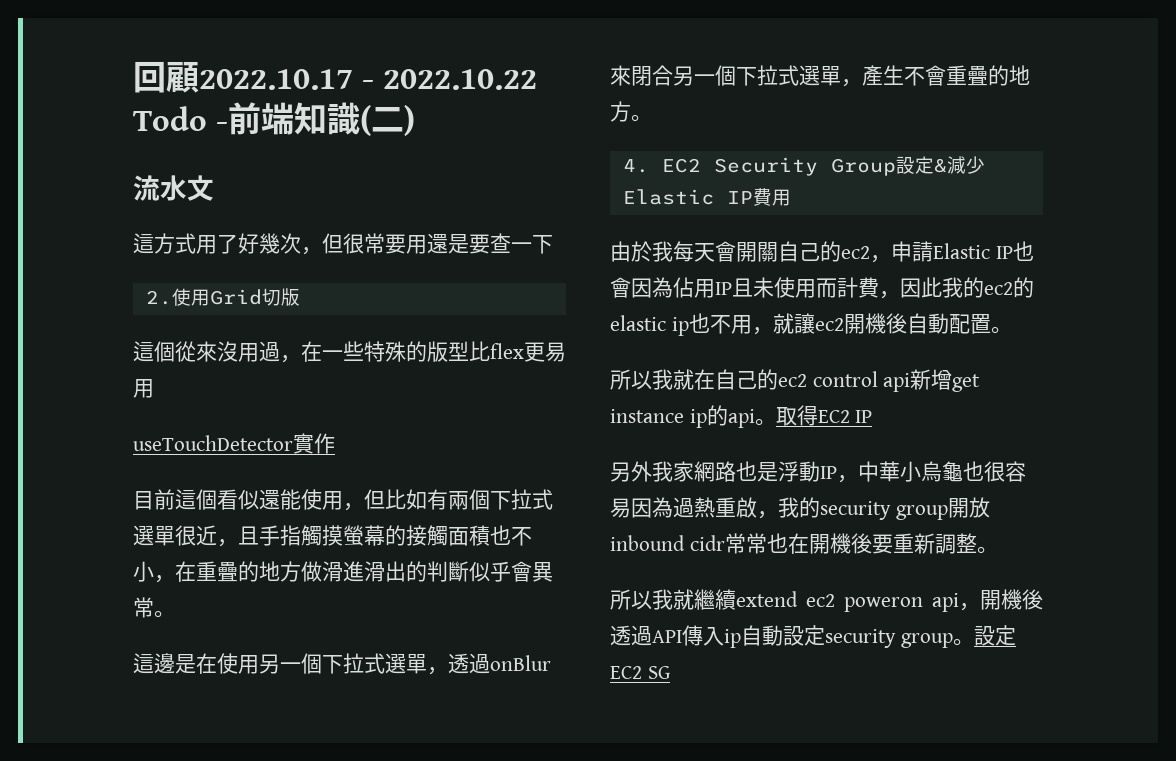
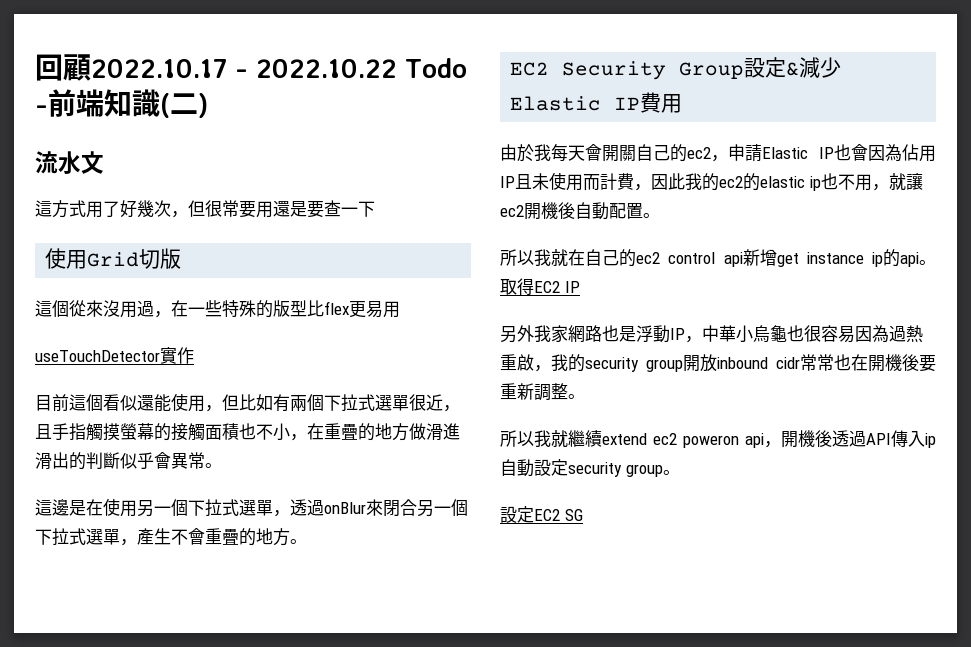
[145,290,172,305] 2. -> (375, 209) none
[622,159,649,173] 4. -> (307, 541) none
(974, 642) none -> (680, 472) //

